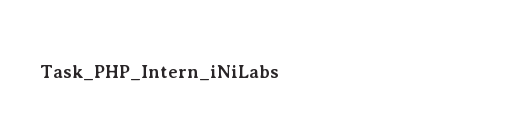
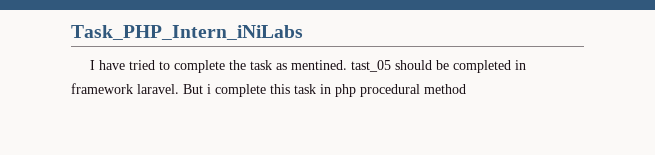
(279, 73) none -> [89,60,526,73] [71,83,466,97] // I have tried to complete the task as mentined. tast_05 should be completed in framework laravel. But i complete this task in php procedural method

